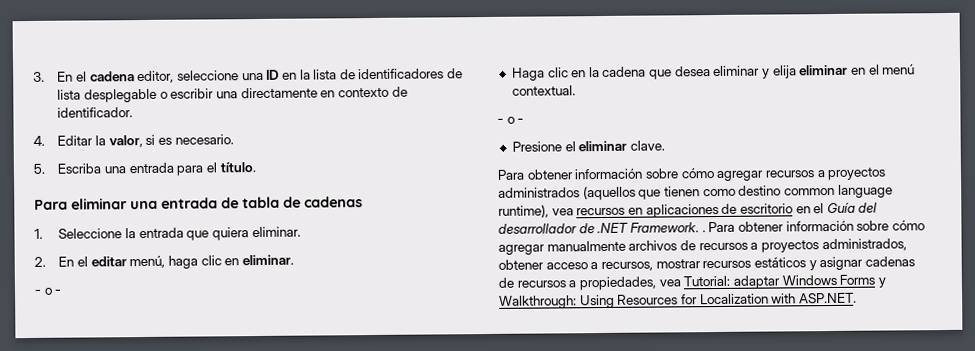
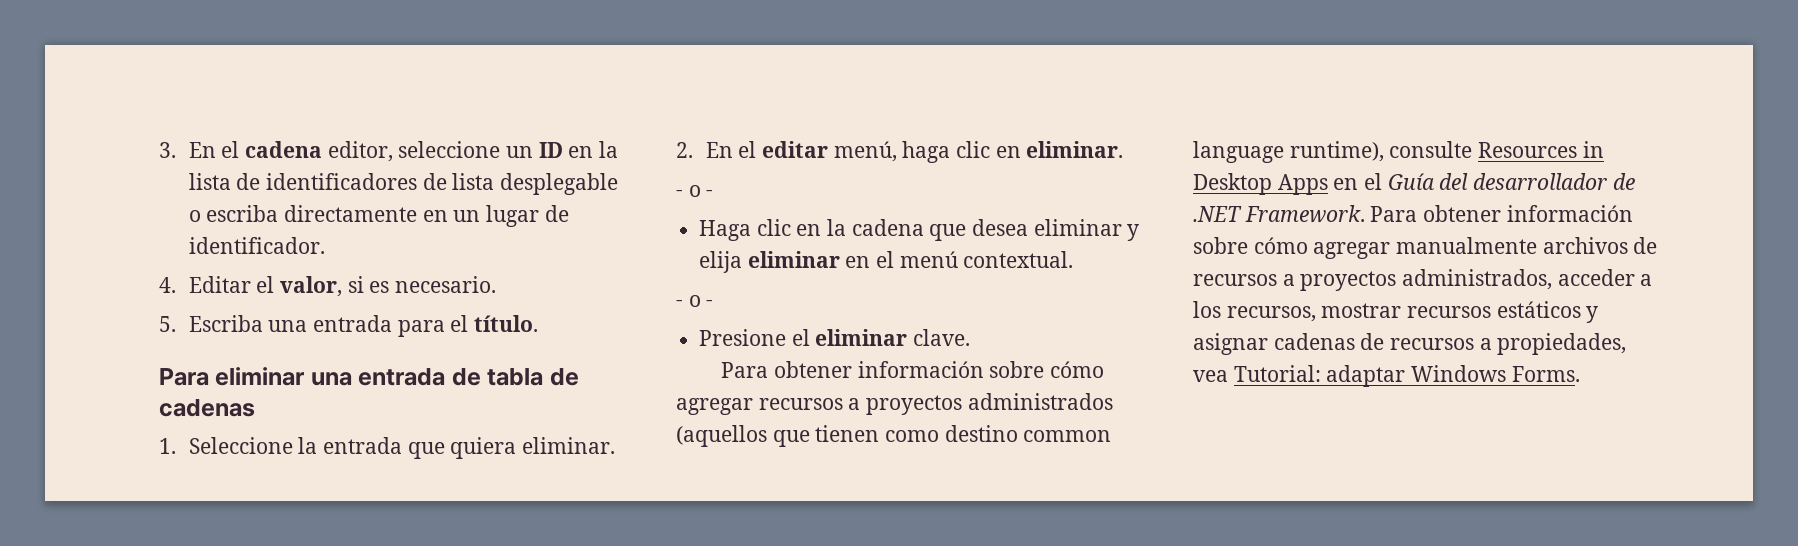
[241,72,264,81] una -> [506,146,534,158] un
[170,87,389,99] escribir una directamente en contexto -> [206,205,540,227] escriba directamente en un lugar
[94,135,106,146] la -> [256,276,275,293] el
[551,203,793,218] vea recursos en aplicaciones de escritorio -> [1389,141,1604,158] [1193,173,1328,195] consulte Resources in Desktop Apps
[701,230,706,233] . -> (1365, 214) none
[498,259,599,270] obtener acceso a -> [1557,269,1653,286] [1193,301,1221,318] acceder a los
[839,274,886,288] [499,292,857,309] Forms y Walkthrough: Using Resources for Localization with ASP.NET. -> [1511,366,1580,382] Forms.

